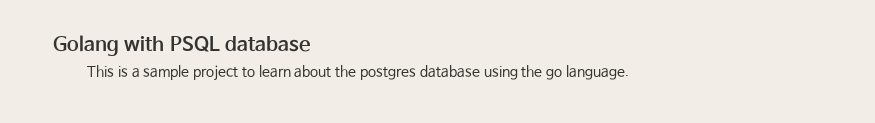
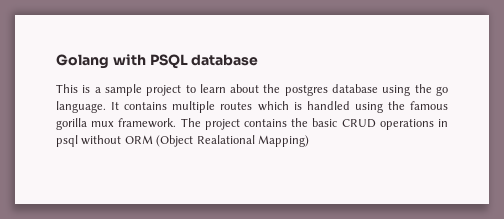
(629, 72) none -> [111,101,449,113] [56,118,448,130] [56,135,309,147] It contains multiple routes which is handled using the famous gorilla mux framework. The project contains the basic CRUD operations in psql without ORM (Object Realational Mapping)

